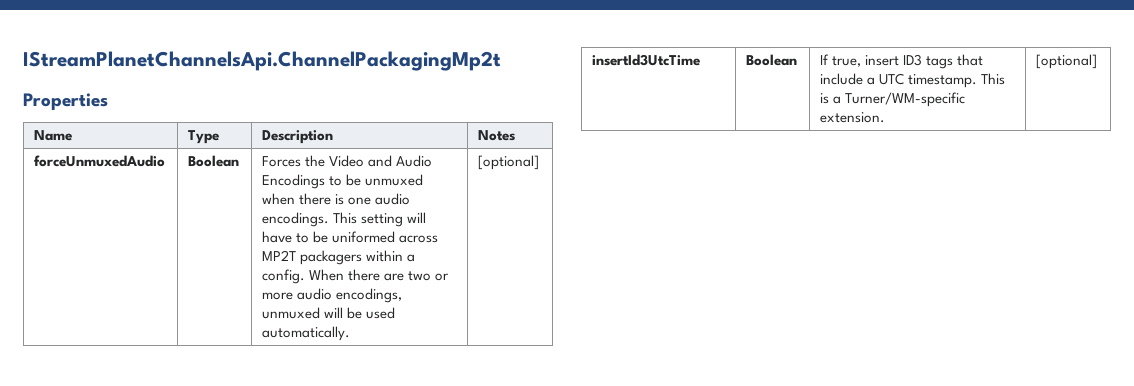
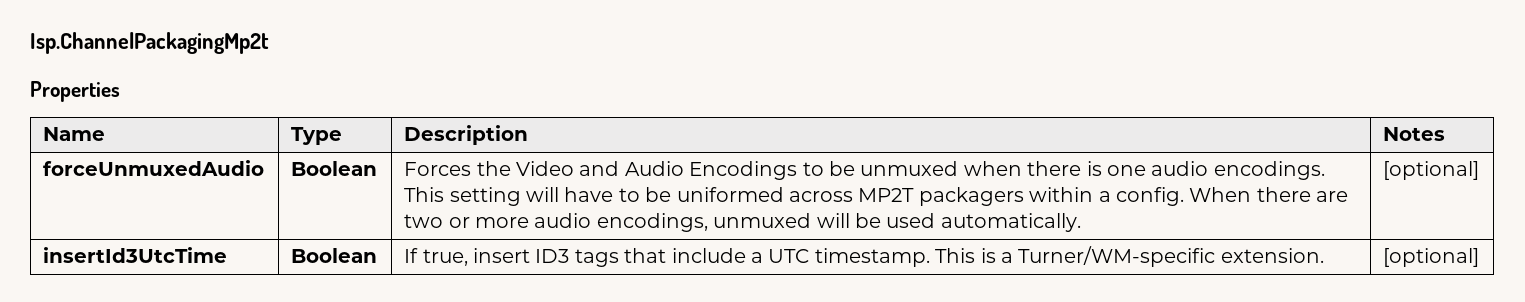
[23,51,501,71] IStreamPlanetChannelsApi.ChannelPackagingMp2t -> [30,32,269,54] Isp.ChannelPackagingMp2t

